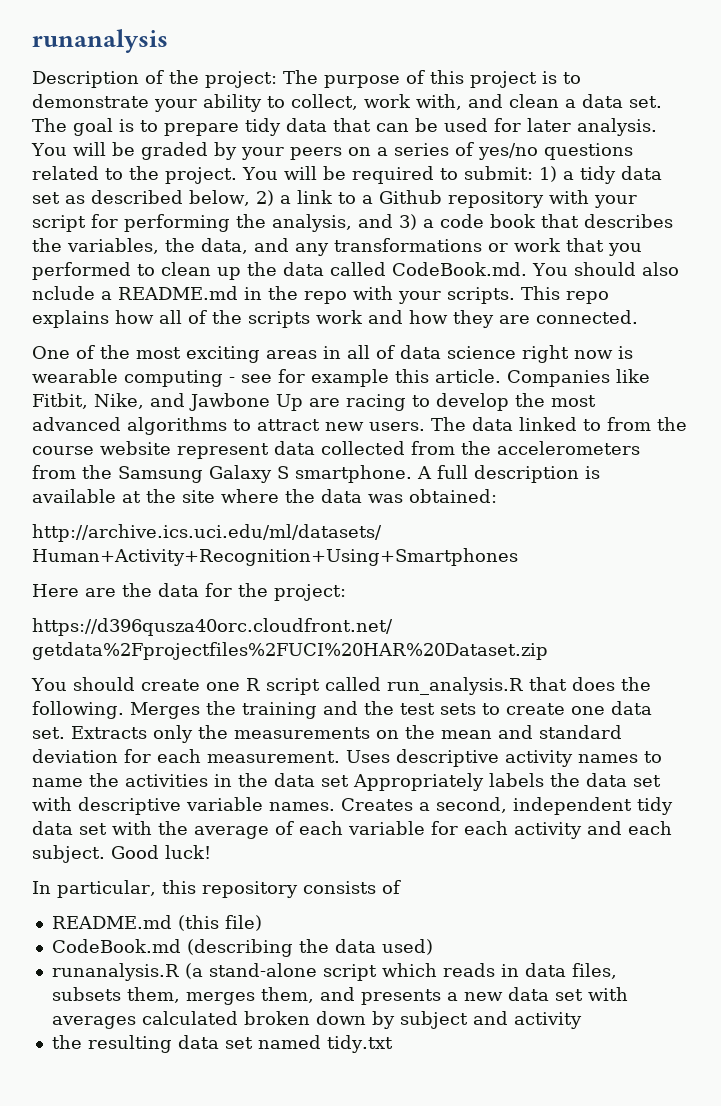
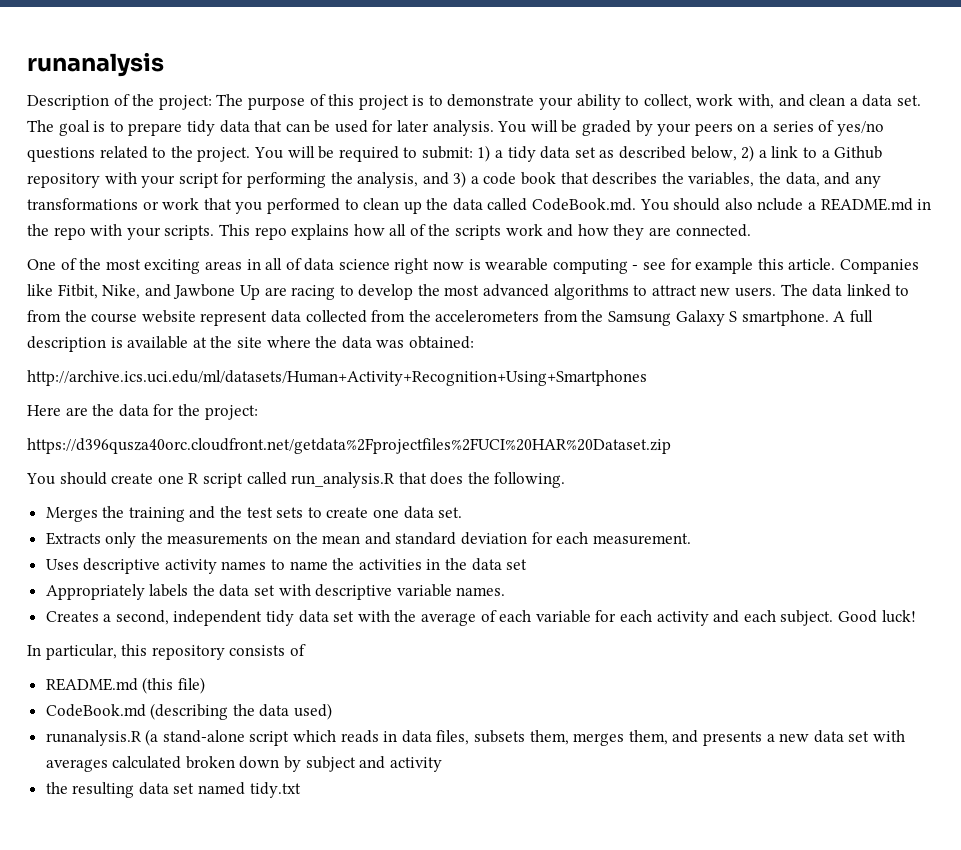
(124, 710) none -> (566, 480) //
(65, 733) none -> (463, 512) //
(340, 757) none -> (691, 539) //
(349, 781) none -> (528, 564) //
(335, 806) none -> (506, 591) //

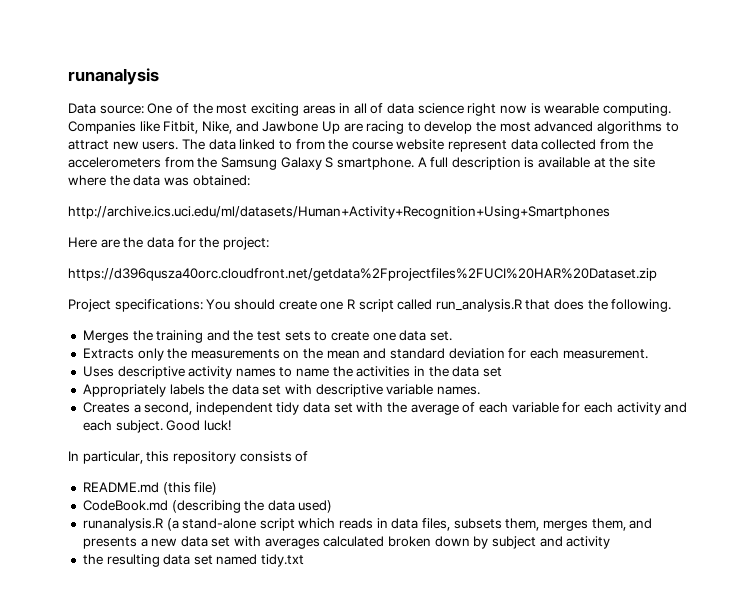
[27,94,921,110] [27,120,884,136] [27,145,883,162] [27,171,881,188] [27,198,932,214] [27,224,751,240] Description of the project: The purpose of this project is to demonstrate your ability to collect, work with, and clean a data set. The goal is to prepare tidy data that can be used for later analysis. You will be graded by your peers on a series of yes/no questions related to the project. You will be required to submit: 1) a tidy data set as described below, 2) a link to a Github repository with your script for performing the analysis, and 3) a code book that describes the variables, the data, and any transformations or work that you performed to clean up the data called CodeBook.md. You should also nclude a README.md in the repo with your scripts. This repo explains how all of the scripts work and how they are connected. // -> [68,103,144,114] Data source:
[552,258,836,274] computing - see for example this article. -> [602,103,671,116] computing.
(671, 446) none -> [68,299,203,312] Project specifications:

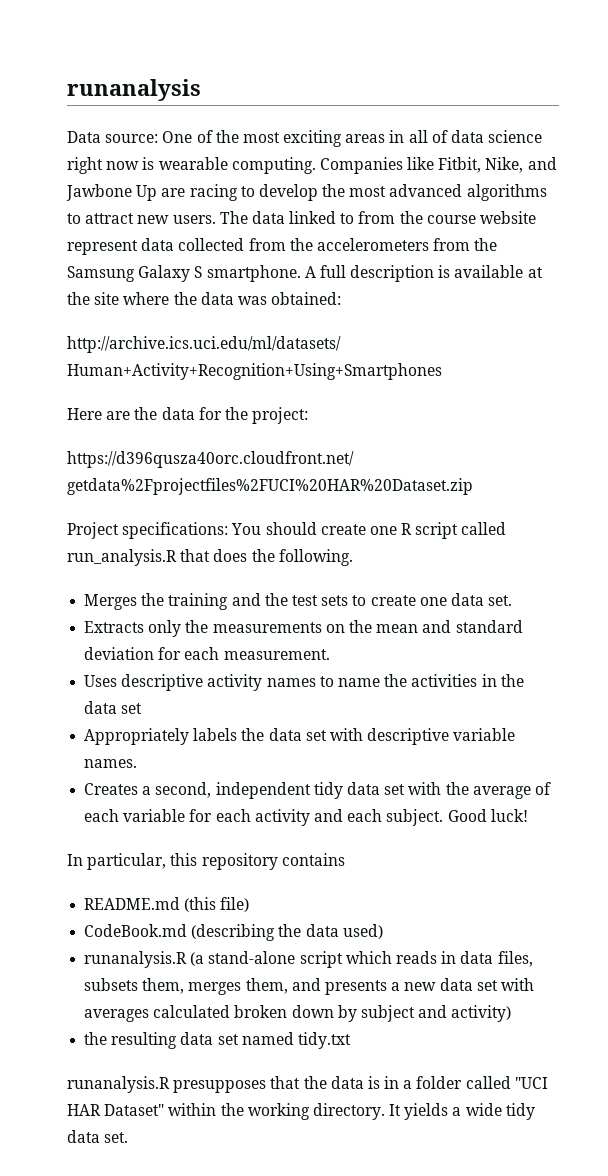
[239,451,309,462] consists of -> [281,853,345,866] contains
[566,536,611,549] activity -> [451,1005,512,1022] activity)
(305, 560) none -> [67,1076,548,1093] [67,1103,535,1120] [67,1130,129,1143] // runanalysis.R presupposes that the data is in a folder called "UCI HAR Dataset" within the working directory. It yields a wide tidy data set.

